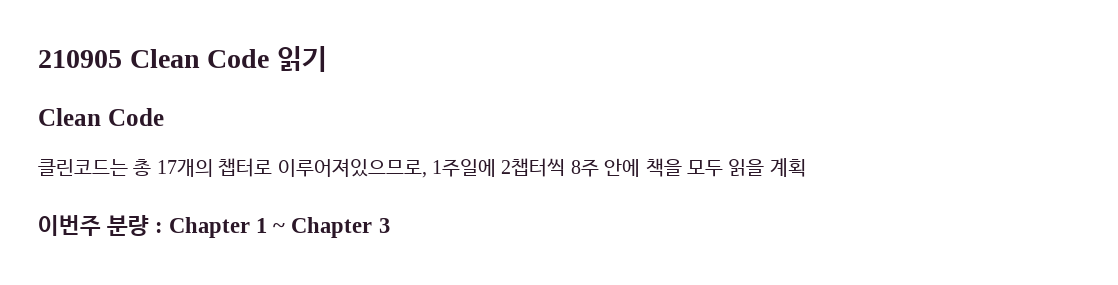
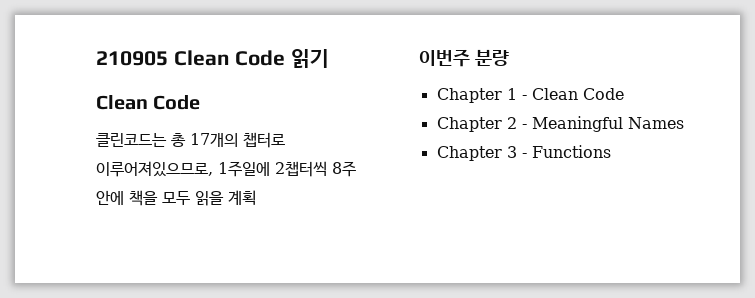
[155,222,164,233] : -> (510, 57) //
[273,217,390,238] ~ Chapter 3 -> [521,88,624,100] [436,116,684,132] [436,145,611,161] - Clean Code // Chapter 2 - Meaningful Names // Chapter 3 - Functions

